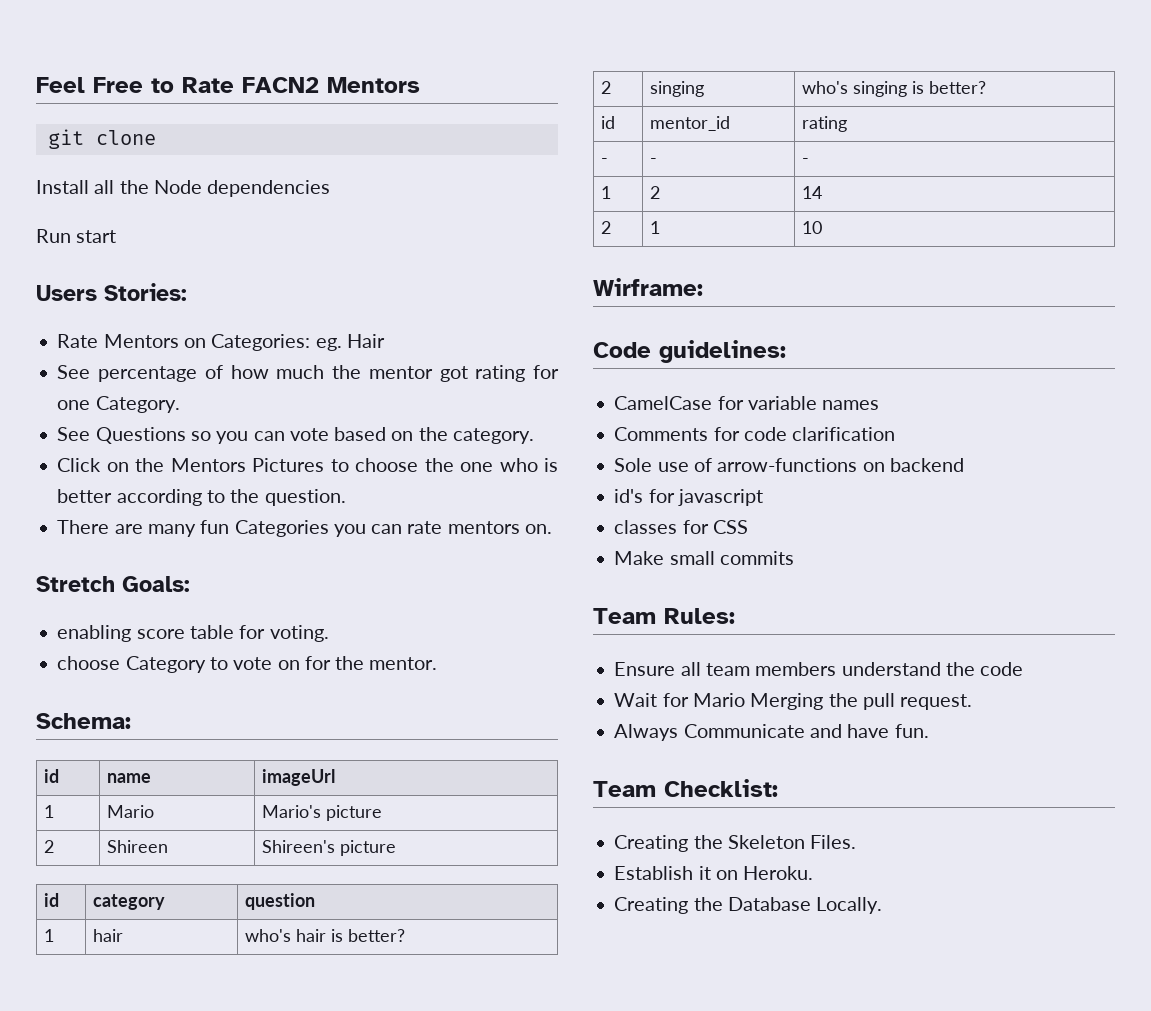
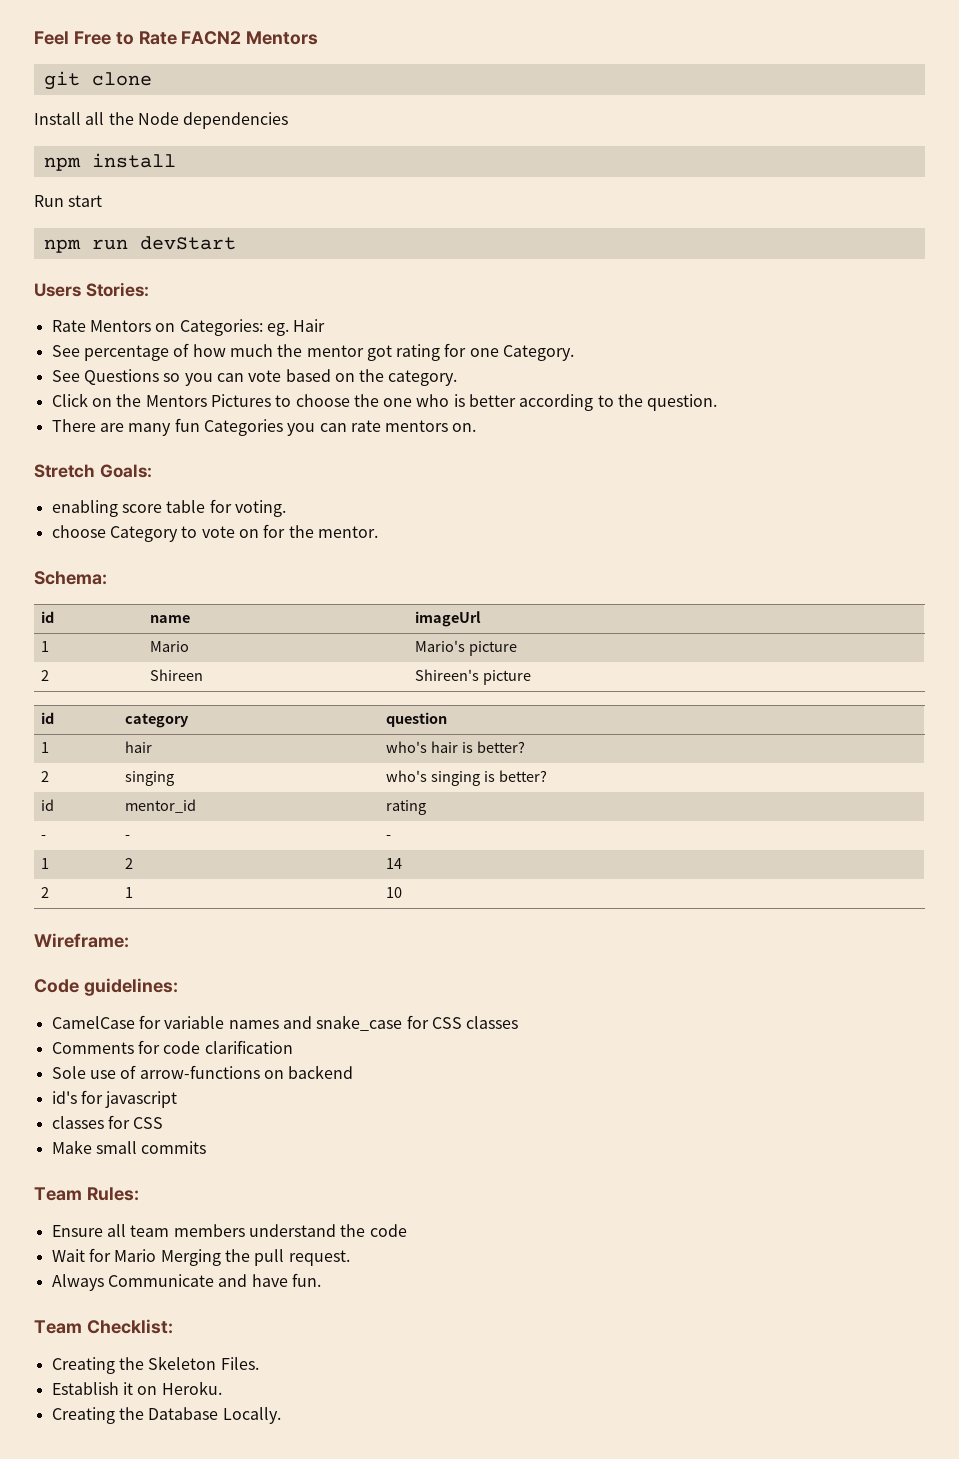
(331, 188) none -> [43,153,176,171] // npm install
(117, 236) none -> [43,236,236,253] // npm run devStart
[593,278,703,296] Wirframe: -> [34,933,129,948] Wireframe:
(880, 405) none -> [282,1015,519,1031] and snake_case for CSS classes

